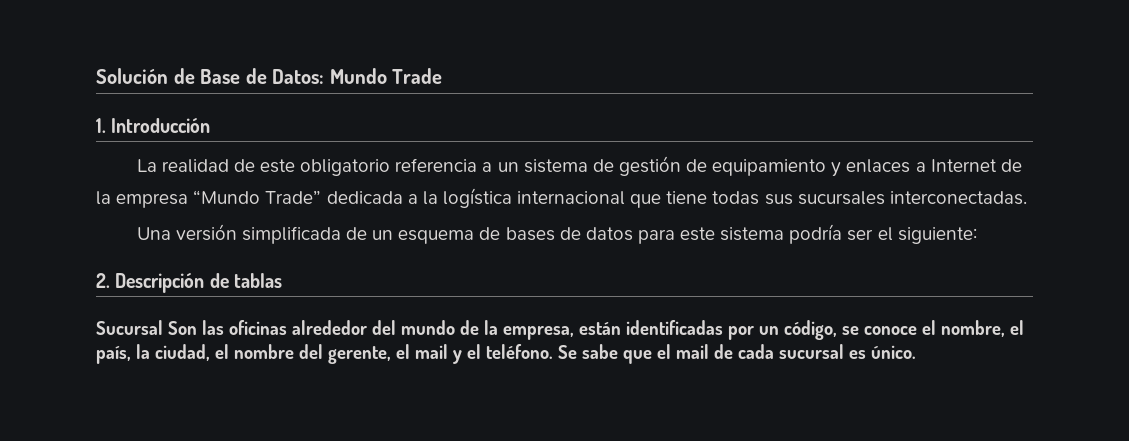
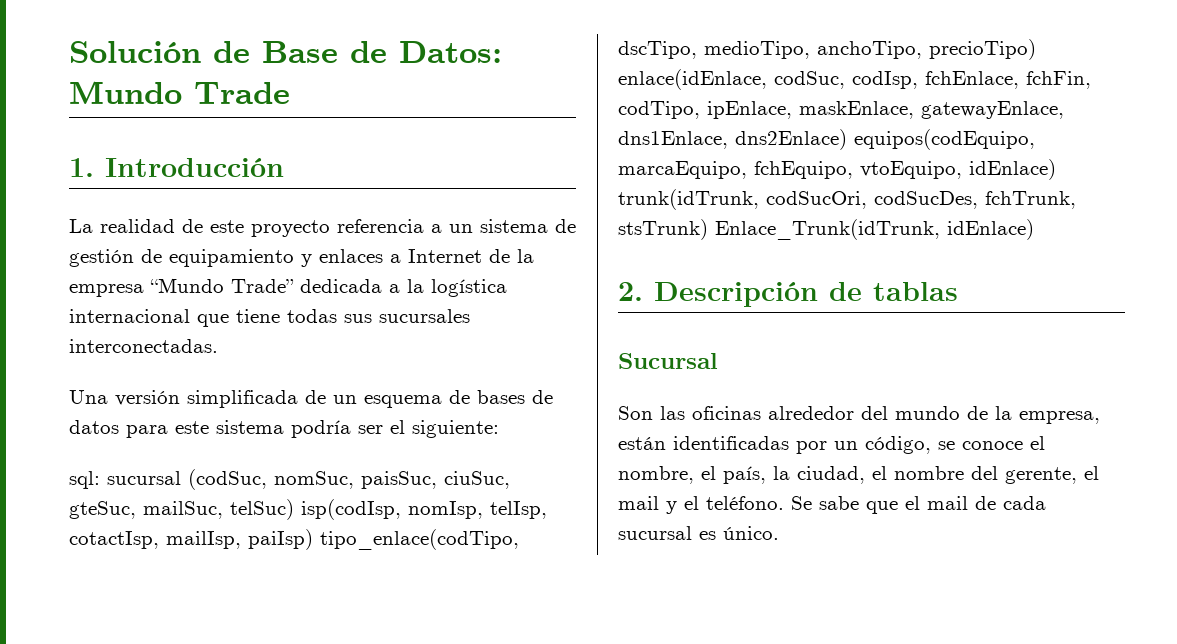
[300,159,391,176] obligatorio -> [251,220,330,237] proyecto
(977, 235) none -> [69,469,510,490] [69,499,547,520] [69,529,519,550] [618,39,1036,60] [618,69,1091,90] [618,101,1064,119] [618,129,1035,150] [618,159,1056,180] [618,189,1076,210] [618,219,1034,240] // sql: sucursal (codSuc, nomSuc, paisSuc, ciuSuc, gteSuc, mailSuc, telSuc) isp(codIsp, nomIsp, telIsp, cotactIsp, mailIsp, paiIsp) tipo_enlace(codTipo, dscTipo, medioTipo, anchoTipo, precioTipo) enlace(idEnlace, codSuc, codIsp, fchEnlace, fchFin, codTipo, ipEnlace, maskEnlace, gatewayEnlace, dns1Enlace, dns2Enlace) equipos(codEquipo, marcaEquipo, fchEquipo, vtoEquipo, idEnlace) trunk(idTrunk, codSucOri, codSucDes, fchTrunk, stsTrunk) Enlace_Trunk(idTrunk, idEnlace)
(163, 327) none -> (718, 361) //

